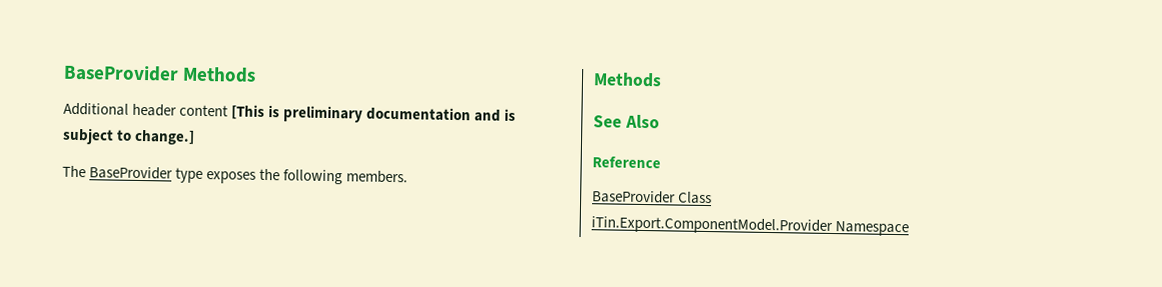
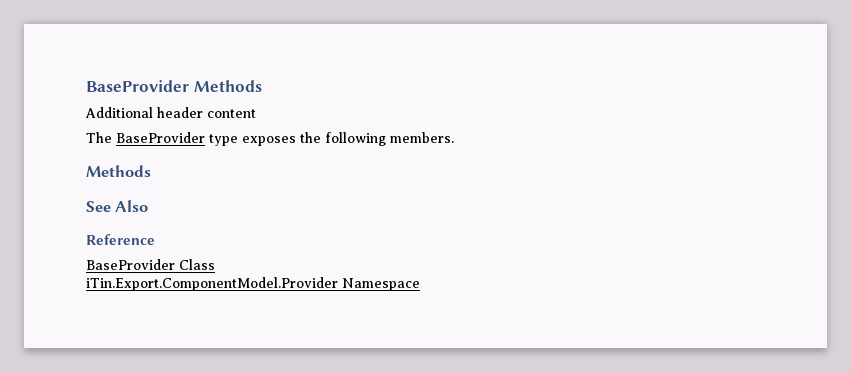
[231,104,517,123] [62,127,196,145] [This is preliminary documentation and is subject to change.] -> (256, 113) none

